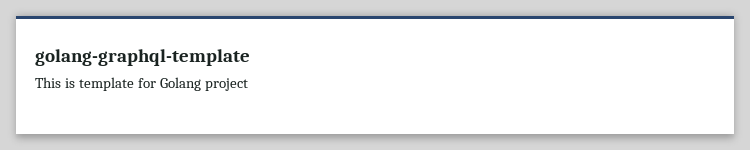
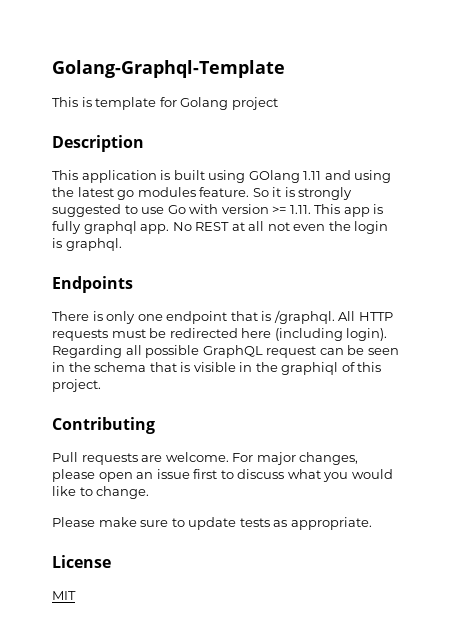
[35,49,250,66] golang-graphql-template -> [52,60,285,78] Golang-Graphql-Template
(248, 84) none -> [52,135,144,152] [52,170,392,183] [52,187,353,200] [52,204,384,217] [52,221,389,234] [52,238,122,251] [52,276,133,293] [52,310,393,324] [52,328,388,341] [52,345,399,358] [52,362,382,375] [52,379,101,392] [52,417,155,434] [52,452,359,465] [52,469,393,482] [52,486,150,499] [52,517,372,530] [52,555,111,568] [52,591,76,600] // Description // This application is built using GOlang 1.11 and using the latest go modules feature. So it is strongly suggested to use Go with version >= 1.11. This app is fully graphql app. No REST at all not even the login is graphql. // Endpoints // There is only one endpoint that is /graphql. All HTTP requests must be redirected here (including login). Regarding all possible GraphQL request can be seen in the schema that is visible in the graphiql of this project. // Contributing // Pull requests are welcome. For major changes, please open an issue first to discuss what you would like to change. // Please make sure to update tests as appropriate. // License // MIT

